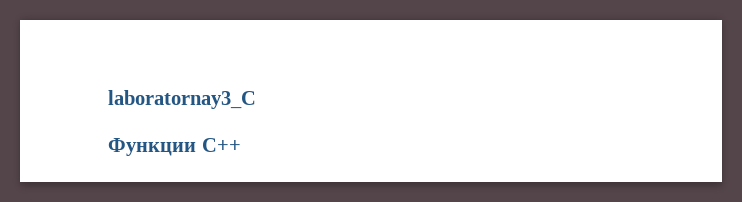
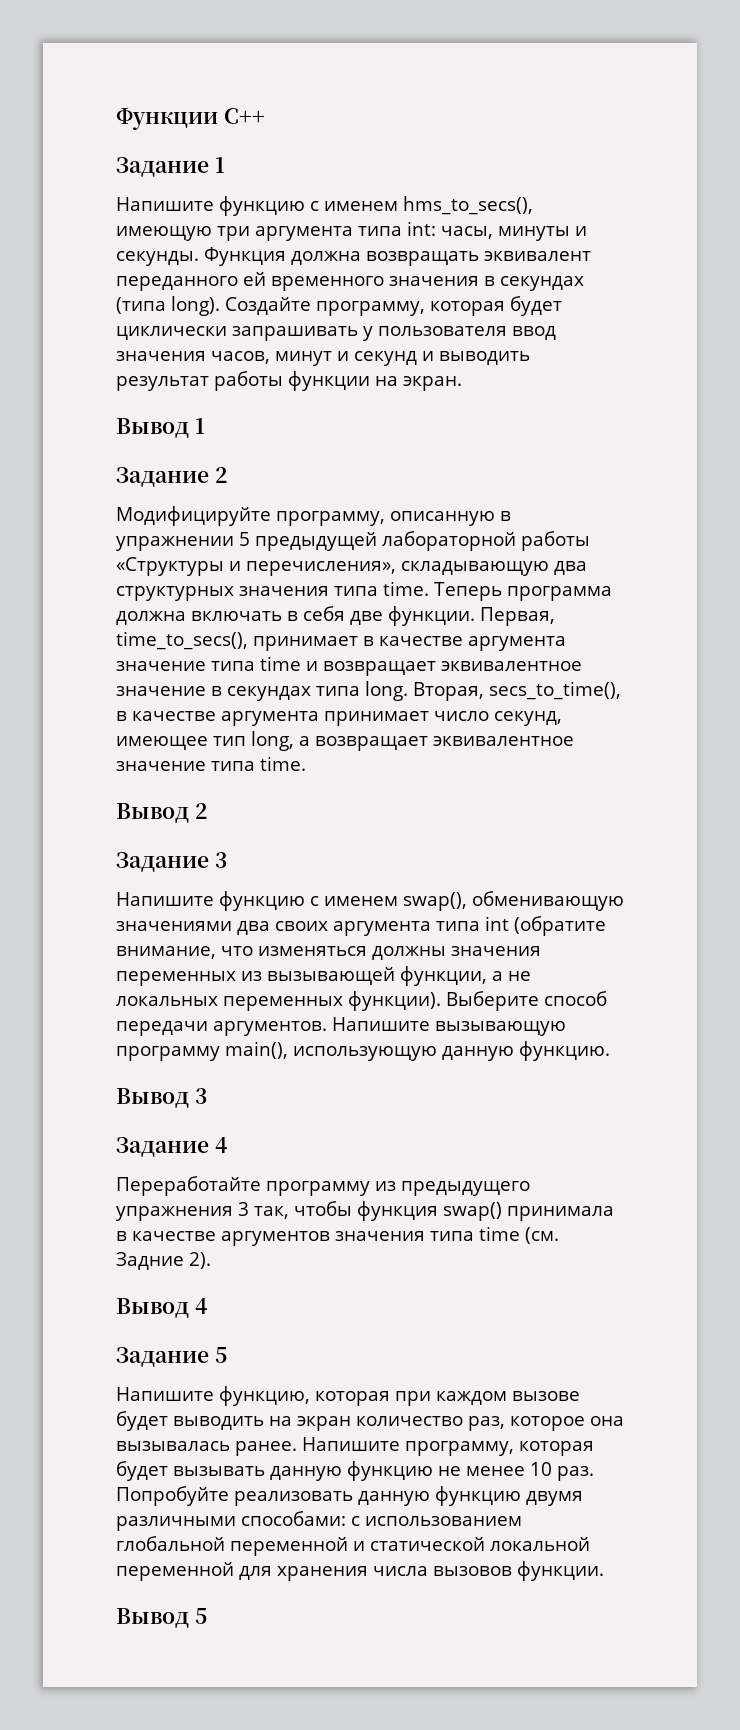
[108,90,256,109] laboratornay3_C // -> (116, 119) none
(241, 145) none -> [116,157,225,177] [116,196,533,216] [116,221,587,241] [116,247,591,266] [116,272,584,291] [116,296,562,316] [116,326,556,341] [116,351,530,366] [116,371,462,391] [116,418,205,438] [116,467,227,487] [116,506,511,526] [116,531,590,551] [116,557,587,576] [116,581,612,601] [116,606,555,626] [116,631,566,651] [116,656,582,676] [116,681,621,701] [116,711,562,726] [116,731,574,751] [116,756,306,771] [116,803,207,823] [116,852,227,872] [116,891,624,911] [116,916,606,936] [116,946,541,960] [116,966,531,986] [116,991,607,1011] [116,1017,566,1036] [116,1041,610,1061] [116,1088,207,1108] [116,1137,227,1157] [116,1176,530,1196] [116,1201,614,1221] [116,1226,559,1246] [116,1252,211,1270] [116,1298,207,1318] [116,1347,227,1367] [116,1386,580,1406] [116,1411,624,1431] [116,1437,594,1456] [116,1461,594,1481] [116,1486,583,1506] [116,1511,522,1531] [116,1536,590,1556] [116,1561,604,1581] [116,1608,207,1628] // Задание 1 // Напишите функцию с именем hms_to_secs(), имеющую три аргумента типа int: часы, минуты и секунды. Функция должна возвращать эквивалент переданного ей временного значения в секундах (типа long). Создайте программу, которая будет циклически запрашивать у пользователя ввод значения часов, минут и секунд и выводить результат работы функции на экран. // Вывод 1 // Задание 2 // Модифицируйте программу, описанную в упражнении 5 предыдущей лабораторной работы «Структуры и перечисления», складывающую два структурных значения типа time. Теперь программа должна включать в себя две функции. Первая, time_to_secs(), принимает в качестве аргумента значение типа time и возвращает эквивалентное значение в секундах типа long. Вторая, secs_to_time(), в качестве аргумента принимает число секунд, имеющее тип long, а возвращает эквивалентное значение типа time. // Вывод 2 // Задание 3 // Напишите функцию с именем swap(), обменивающую значениями два своих аргумента типа int (обратите внимание, что изменяться должны значения переменных из вызывающей функции, а не локальных переменных функции). Выберите способ передачи аргументов. Напишите вызывающую программу main(), использующую данную функцию. // Вывод 3 // Задание 4 // Переработайте программу из предыдущего упражнения 3 так, чтобы функция swap() принимала в качестве аргументов значения типа time (см. Задние 2). // Вывод 4 // Задание 5 // Напишите функцию, которая при каждом вызове будет выводить на экран количество раз, которое она вызывалась ранее. Напишите программу, которая будет вызывать данную функцию не менее 10 раз. Попробуйте реализовать данную функцию двумя различными способами: с использованием глобальной переменной и статической локальной переменной для хранения числа вызовов функции. // Вывод 5

